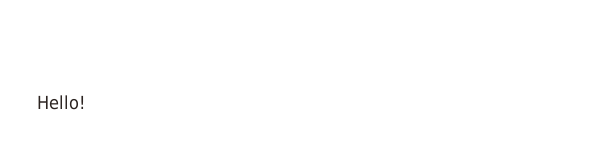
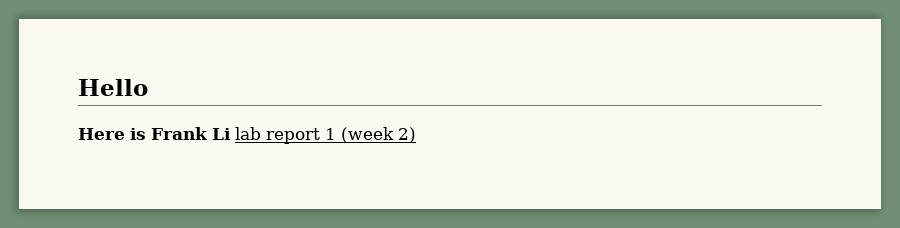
[37,95,85,110] Hello! -> [78,79,148,96] [78,127,416,144] Hello // Here is Frank Li lab report 1 (week 2)

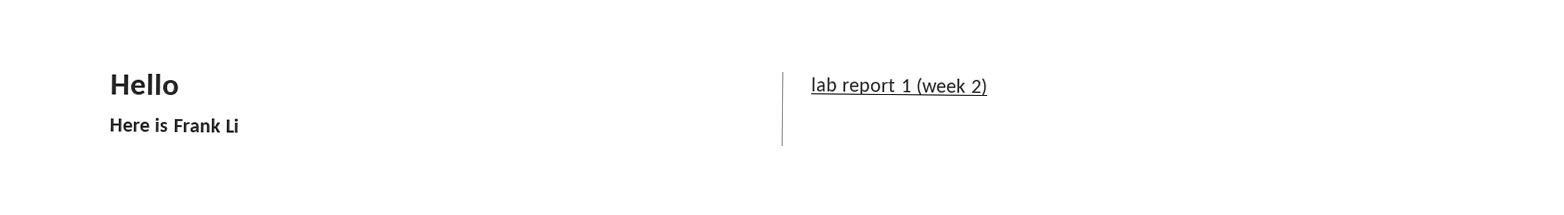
(231, 134) none -> (240, 125) //

